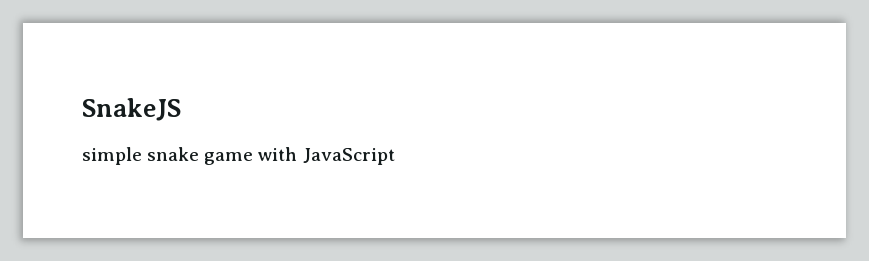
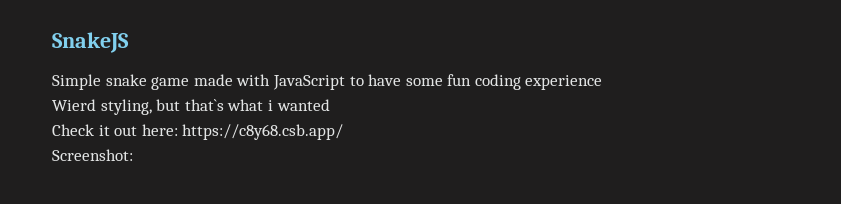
[82,147,142,165] simple -> [52,74,101,90] Simple
(254, 158) none -> [193,74,233,86] made
(395, 156) none -> [349,74,603,90] [52,99,330,115] [52,124,344,140] [52,149,133,161] to have some fun coding experience // Wierd styling, but that`s what i wanted // Check it out here: https://c8y68.csb.app/ // Screenshot:

